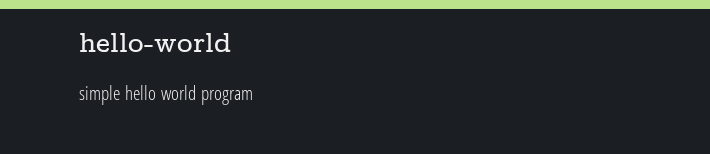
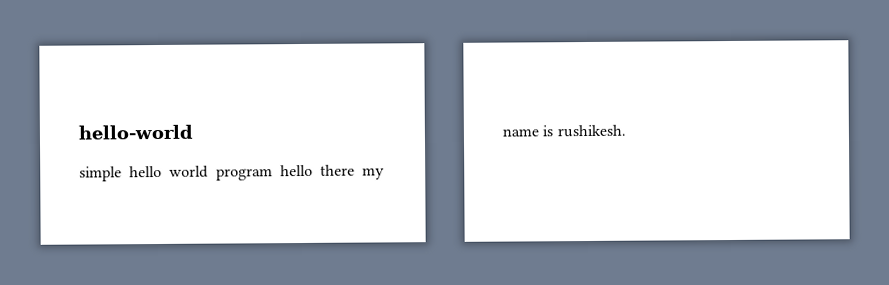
(253, 97) none -> [279,164,385,180] [502,124,626,138] hello there my name is rushikesh.

